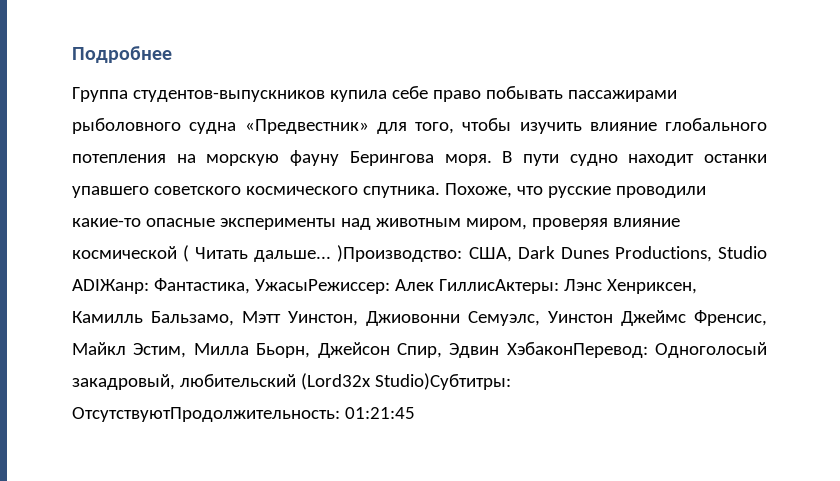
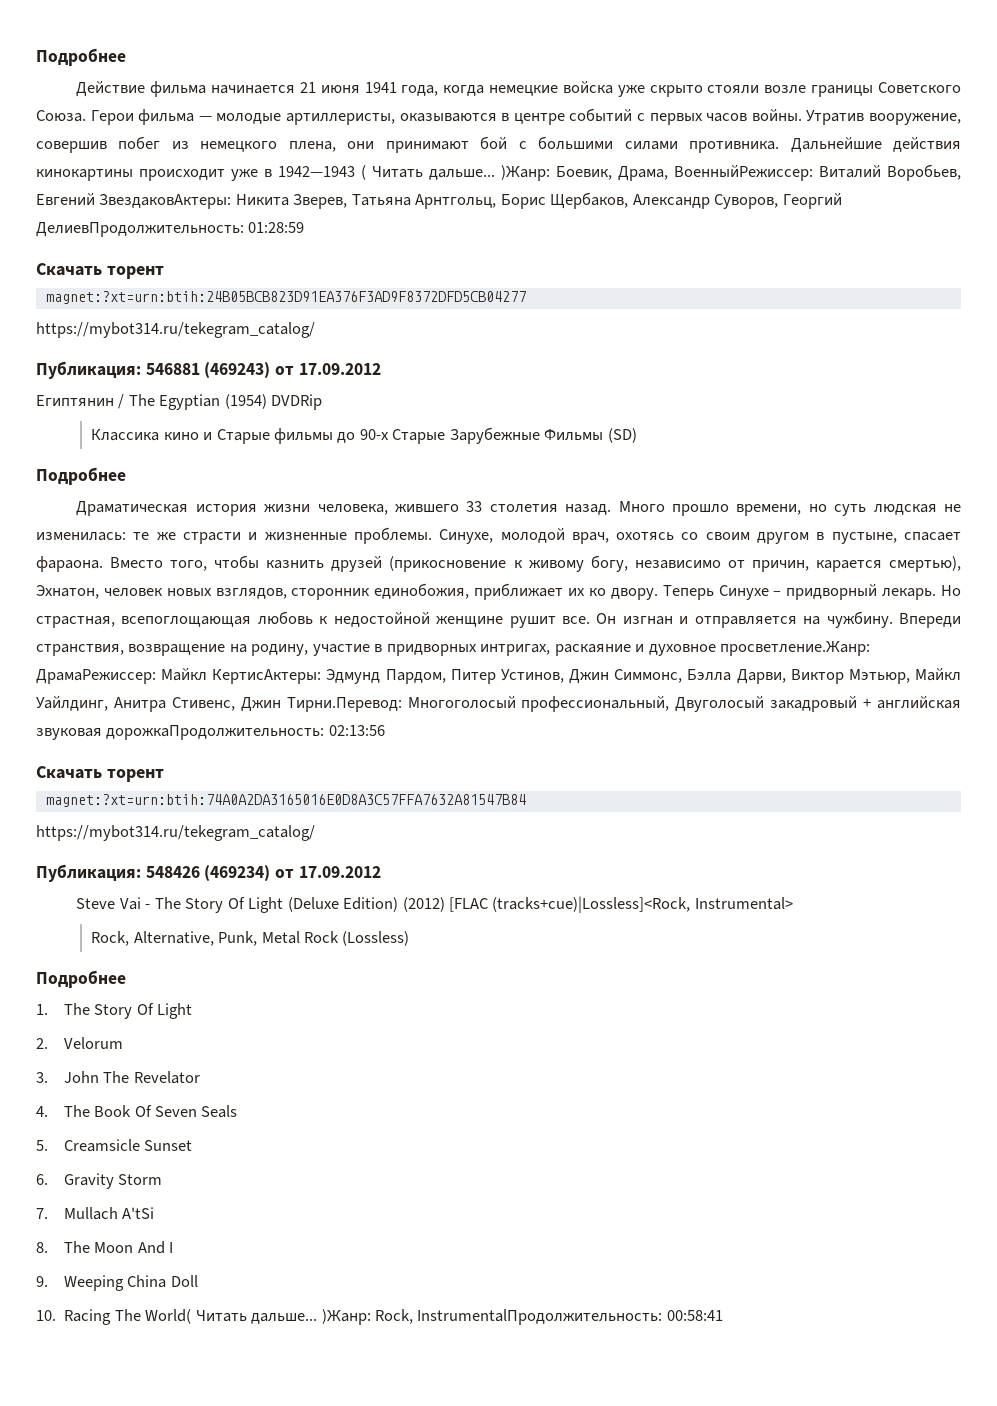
[72,46,172,63] [72,86,677,102] [72,118,767,134] [72,150,767,166] [72,183,706,198] [72,218,680,230] [72,245,767,262] [72,278,697,294] [72,310,767,326] [72,342,767,358] [72,373,511,390] [72,407,415,422] Подробнее // Группа студентов-выпускников купила себе право побывать пассажирами рыболовного судна «Предвестник» для того, чтобы изучить влияние глобального потепления на морскую фауну Берингова моря. В пути судно находит останки упавшего советского космического спутника. Похоже, что русские проводили какие-то опасные эксперименты над животным миром, проверяя влияние космической ( Читать дальше... )Производство: США, Dark Dunes Productions, Studio ADIЖанр: Фантастика, УжасыРежиссер: Алек ГиллисАктеры: Лэнс Хенриксен, Камилль Бальзамо, Мэтт Уинстон, Джиовонни Семуэлс, Уинстон Джеймс Френсис, Майкл Эстим, Милла Бьорн, Джейсон Спир, Эдвин ХэбаконПеревод: Одноголосый закадровый, любительский (Lord32x Studio)Субтитры: ОтсутствуютПродолжительность: 01:21:45 -> [36,48,126,66] [76,81,962,97] [36,108,962,125] [36,136,961,153] [36,164,961,181] [36,192,842,209] [36,222,305,237] [36,263,164,279] [45,291,526,304] [36,322,315,338] [36,361,381,379] [36,394,323,410] [91,427,637,444] [36,467,126,485] [76,501,961,516] [36,527,961,544] [36,555,961,572] [36,583,962,600] [36,611,962,628] [36,641,871,656] [36,668,962,684] [36,696,961,712] [36,725,385,740] [36,766,164,782] [45,794,526,807] [36,825,315,841] [36,864,381,882] [76,896,793,913] [91,931,410,946] [36,970,126,988] [36,1003,192,1019] [36,1037,123,1049] [36,1071,200,1084] [36,1105,238,1118] [36,1139,193,1152] [36,1173,163,1189] [36,1207,155,1220] [36,1241,173,1254] [36,1275,198,1291] [36,1309,723,1325] Подробнее // Действие фильма начинается 21 июня 1941 года, когда немецкие войска уже скрыто стояли возле границы Советского Союза. Герои фильма — молодые артиллеристы, оказываются в центре событий с первых часов войны. Утратив вооружение, совершив побег из немецкого плена, они принимают бой с большими силами противника. Дальнейшие действия кинокартины происходит уже в 1942—1943 ( Читать дальше... )Жанр: Боевик, Драма, ВоенныйРежиссер: Виталий Воробьев, Евгений ЗвездаковАктеры: Никита Зверев, Татьяна Арнтгольц, Борис Щербаков, Александр Суворов, Георгий ДелиевПродолжительность: 01:28:59 // Скачать торент // magnet:?xt=urn:btih:24B05BCB823D91EA376F3AD9F8372DFD5CB04277 // https://mybot314.ru/tekegram_catalog/ // Публикация: 546881 (469243) от 17.09.2012 // Египтянин / The Egyptian (1954) DVDRip // Классика кино и Старые фильмы до 90-х Старые Зарубежные Фильмы (SD) // Подробнее // Драматическая история жизни человека, жившего 33 столетия назад. Много прошло времени, но суть людская не изменилась: те же страсти и жизненные проблемы. Синухе, молодой врач, охотясь со своим другом в пустыне, спасает фараона. Вместо того, чтобы казнить друзей (прикосновение к живому богу, независимо от причин, карается смертью), Эхнатон, человек новых взглядов, сторонник единобожия, приближает их ко двору. Теперь Синухе – придворный лекарь. Но страстная, всепоглощающая любовь к недостойной женщине рушит все. Он изгнан и отправляется на чужбину. Впереди странствия, возвращение на родину, участие в придворных интригах, раскаяние и духовное просветление.Жанр: ДрамаРежиссер: Майкл КертисАктеры: Эдмунд Пардом, Питер Устинов, Джин Симмонс, Бэлла Дарви, Виктор Мэтьюр, Майкл Уайлдинг, Анитра Стивенс, Джин Тирни.Перевод: Многоголосый профессиональный, Двуголосый закадровый + английская звуковая дорожкаПродолжительность: 02:13:56 // Скачать торент // magnet:?xt=urn:btih:74A0A2DA3165016E0D8A3C57FFA7632A81547B84 // https://mybot314.ru/tekegram_catalog/ // Публикация: 548426 (469234) от 17.09.2012 // Steve Vai - The Story Of Light (Deluxe Edition) (2012) [FLAC (tracks+cue)|Lossless]<Rock, Instrumental> // Rock, Alternative, Punk, Metal Rock (Lossless) // Подробнее // 1. The Story Of Light // 2. Velorum // 3. John The Revelator // 4. The Book Of Seven Seals // 5. Creamsicle Sunset // 6. Gravity Storm // 7. Mullach A'tSi // 8. The Moon And I // 9. Weeping China Doll // 10. Racing The World( Читать дальше... )Жанр: Rock, InstrumentalПродолжительность: 00:58:41

